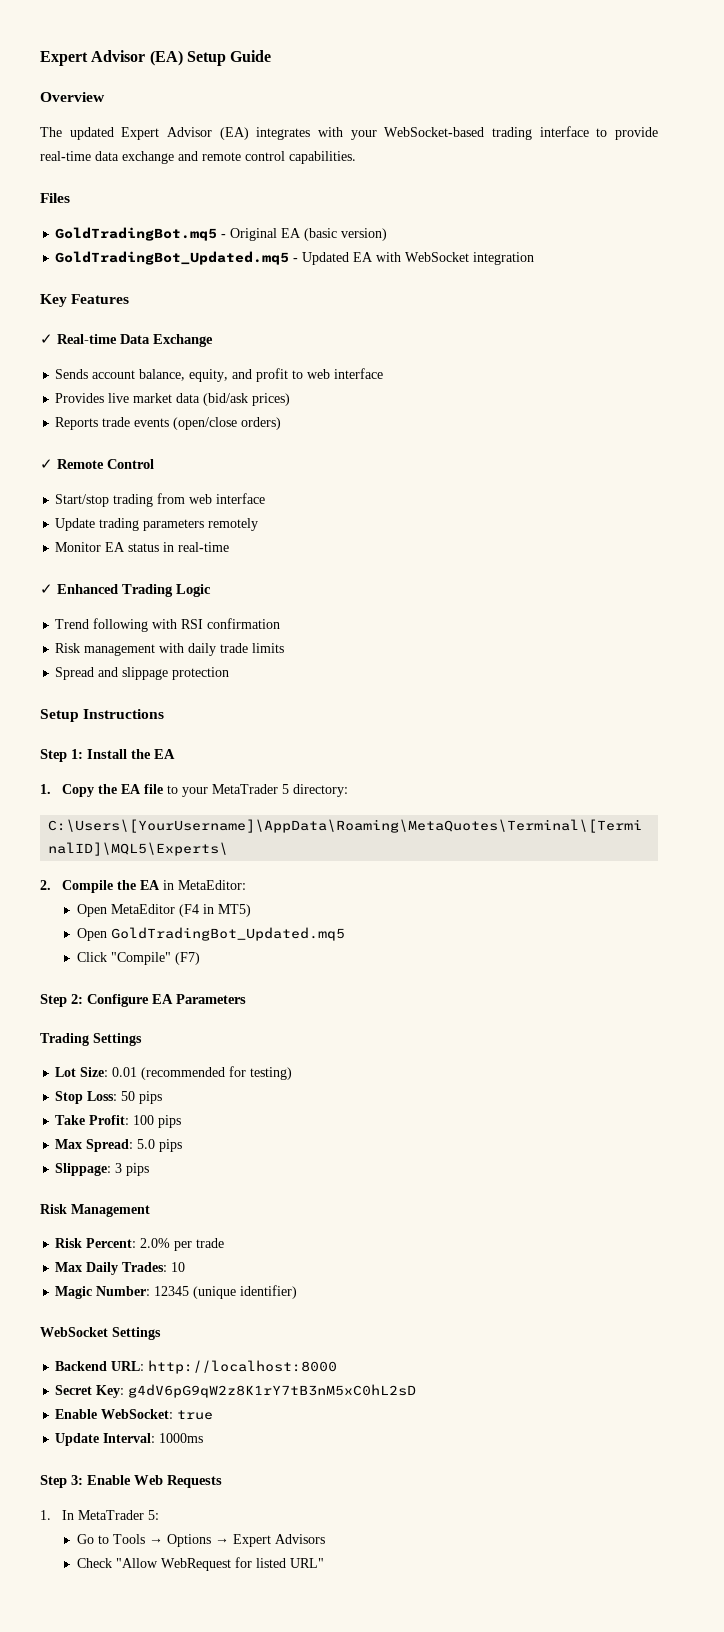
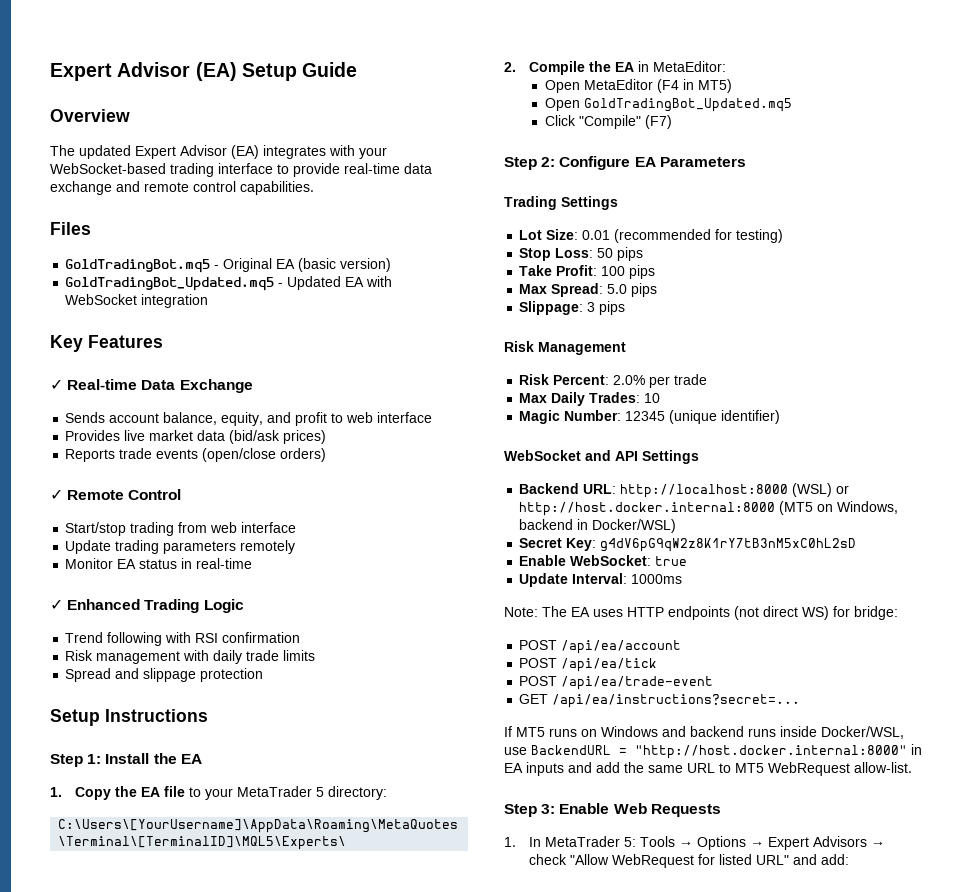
(108, 1332) none -> [585,450,638,461] and API
(338, 1367) none -> [792,483,850,497] [519,501,899,516] [519,519,677,533] (WSL) or http://host.docker.internal:8000 (MT5 on Windows, backend in Docker/WSL)
(204, 1438) none -> [504,606,898,620] [519,640,682,654] [519,658,658,672] [519,676,714,690] [519,694,801,708] [504,726,904,739] [504,744,922,759] [504,762,912,776] // Note: The EA uses HTTP endpoints (not direct WS) for bridge: // POST /api/ea/account // POST /api/ea/tick // POST /api/ea/trade-event // GET /api/ea/instructions?secret=... // If MT5 runs on Windows and backend runs inside Docker/WSL, use BackendURL = "http://host.docker.internal:8000" in EA inputs and add the same URL to MT5 WebRequest allow-list.
[76,1534,109,1544] // Go to -> (637, 842) none
[76,1558,112,1568] // Check -> [871,841,886,847] [529,854,568,865] → check
(324, 1563) none -> [793,854,850,865] and add:

